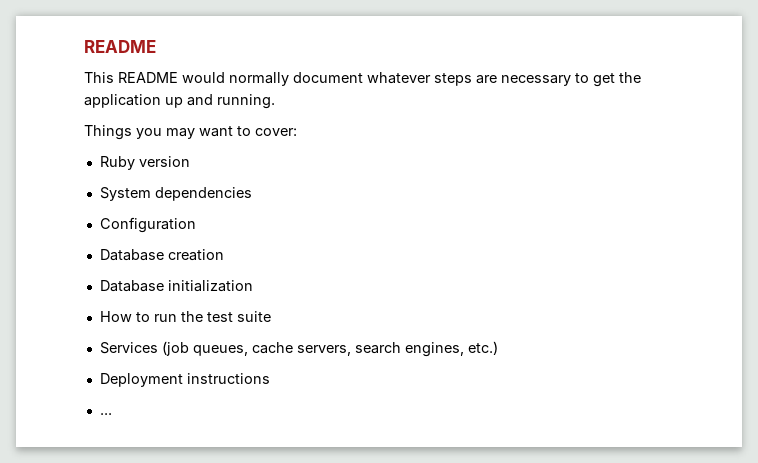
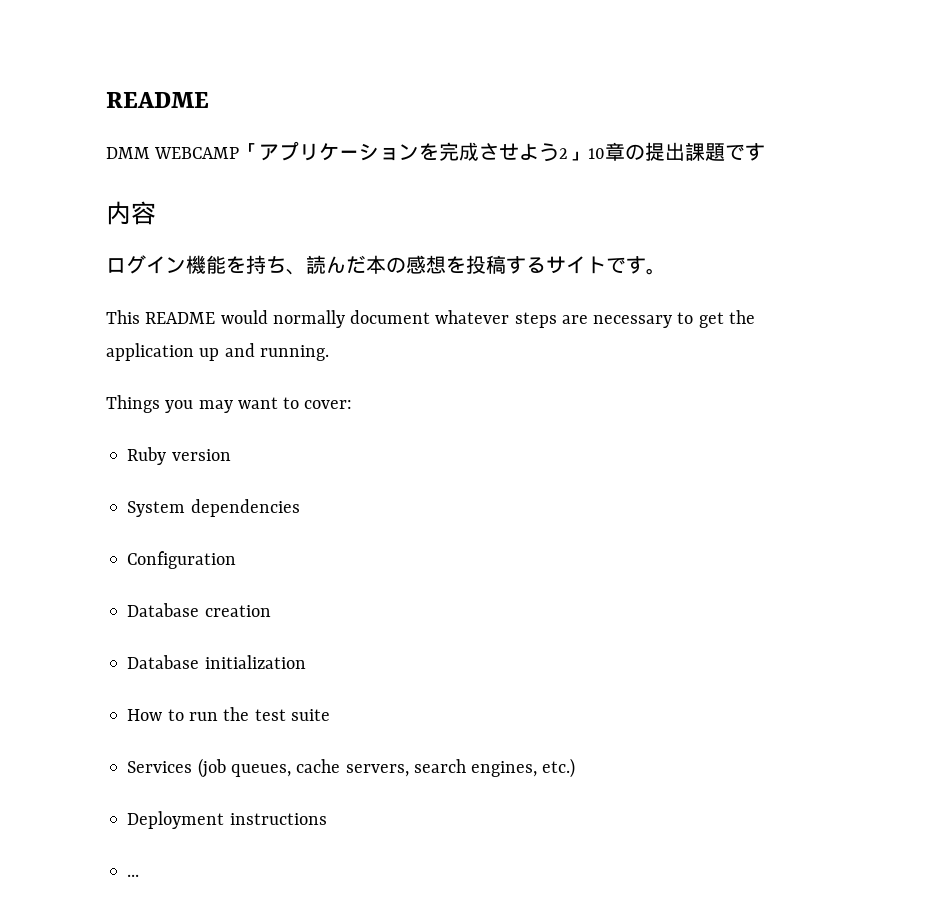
[84,40,156,53] README -> [106,92,209,108] [106,141,766,162] [106,201,156,225] [106,255,666,275] README // DMM WEBCAMP「アプリケーションを完成させよう2」10章の提出課題です // 内容 // ログイン機能を持ち、読んだ本の感想を投稿するサイトです。

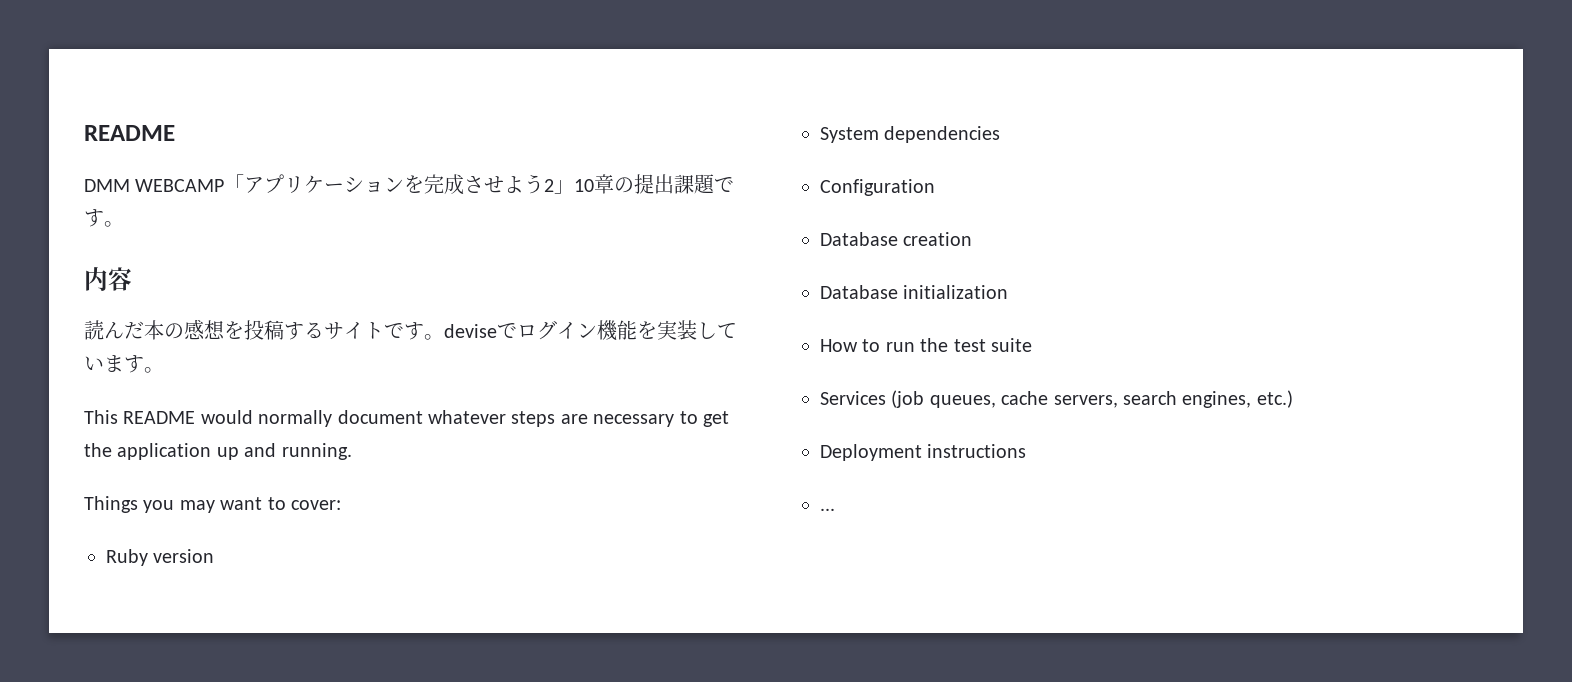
(766, 152) none -> [104,221,124,227] 。
[106,255,306,275] ログイン機能を持ち、 -> (132, 279) none
(666, 271) none -> [444,320,737,341] [84,355,164,373] deviseでログイン機能を実装しています。

